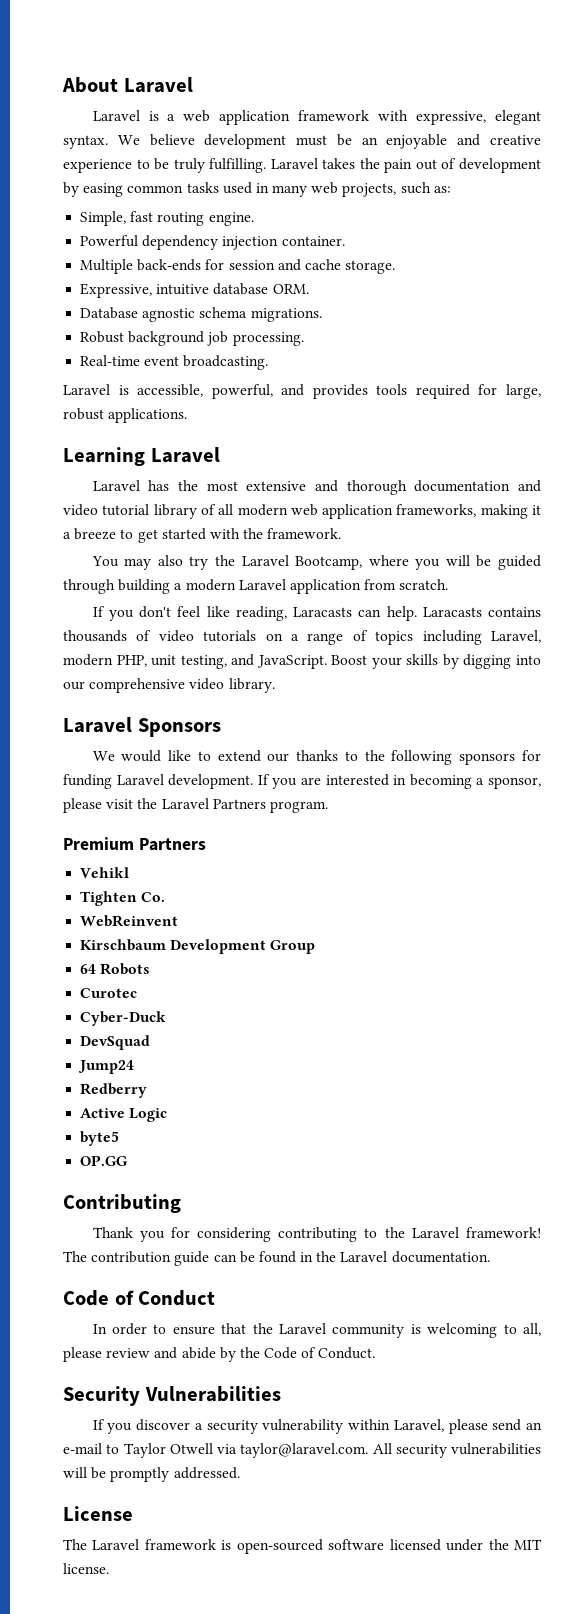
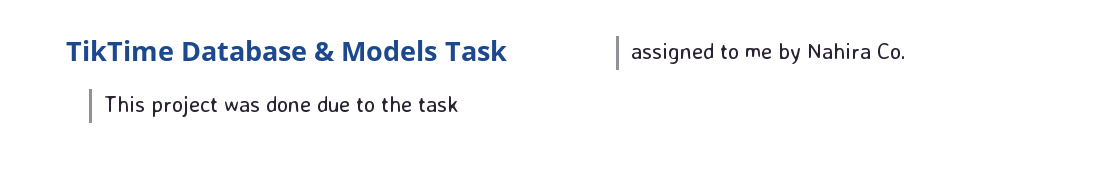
[62,77,193,93] [92,110,541,125] [63,134,541,149] [63,158,541,173] [63,182,451,197] [80,211,254,226] [80,235,345,250] [80,259,396,274] [80,283,309,298] [80,307,322,322] [80,331,304,346] [80,355,269,370] [63,384,541,399] [63,408,188,423] [63,447,220,466] [92,480,541,495] [63,504,541,519] [63,528,342,543] [91,555,541,570] [63,579,449,594] [92,606,541,621] [63,630,541,645] [63,654,541,669] [63,678,275,693] [63,717,221,737] [92,750,542,765] [63,774,542,789] [63,798,328,813] [63,837,206,851] [80,867,130,878] [80,891,166,906] [80,915,179,927] [80,939,316,954] [80,963,151,975] [80,988,138,998] [80,1011,167,1026] [80,1035,151,1050] [78,1060,135,1074] [80,1083,148,1098] [80,1108,168,1122] [80,1131,120,1146] [80,1155,128,1166] [63,1194,181,1213] [92,1227,541,1242] [63,1251,490,1266] [63,1290,216,1306] [92,1323,541,1338] [63,1347,376,1362] [63,1386,281,1406] [92,1419,542,1434] [63,1443,541,1458] [63,1467,240,1482] [63,1506,133,1521] [63,1539,542,1554] [63,1563,109,1574] About Laravel // Laravel is a web application framework with expressive, elegant syntax. We believe development must be an enjoyable and creative experience to be truly fulfilling. Laravel takes the pain out of development by easing common tasks used in many web projects, such as: // Simple, fast routing engine. // Powerful dependency injection container. // Multiple back-ends for session and cache storage. // Expressive, intuitive database ORM. // Database agnostic schema migrations. // Robust background job processing. // Real-time event broadcasting. // Laravel is accessible, powerful, and provides tools required for large, robust applications. // Learning Laravel // Laravel has the most extensive and thorough documentation and video tutorial library of all modern web application frameworks, making it a breeze to get started with the framework. // You may also try the Laravel Bootcamp, where you will be guided through building a modern Laravel application from scratch. // If you don't feel like reading, Laracasts can help. Laracasts contains thousands of video tutorials on a range of topics including Laravel, modern PHP, unit testing, and JavaScript. Boost your skills by digging into our comprehensive video library. // Laravel Sponsors // We would like to extend our thanks to the following sponsors for funding Laravel development. If you are interested in becoming a sponsor, please visit the Laravel Partners program. // Premium Partners // Vehikl // Tighten Co. // WebReinvent // Kirschbaum Development Group // 64 Robots // Curotec // Cyber-Duck // DevSquad // Jump24 // Redberry // Active Logic // byte5 // OP.GG // Contributing // Thank you for considering contributing to the Laravel framework! The contribution guide can be found in the Laravel documentation. // Code of Conduct // In order to ensure that the Laravel community is welcoming to all, please review and abide by the Code of Conduct. // Security Vulnerabilities // If you discover a security vulnerability within Laravel, please send an e-mail to Taylor Otwell via taylor@laravel.com. All security vulnerabilities will be promptly addressed. // License // The Laravel framework is open-sourced software licensed under the MIT license. -> [66,40,507,61] [104,95,460,117] [631,43,907,64] TikTime Database & Models Task // This project was done due to the task assigned to me by Nahira Co.

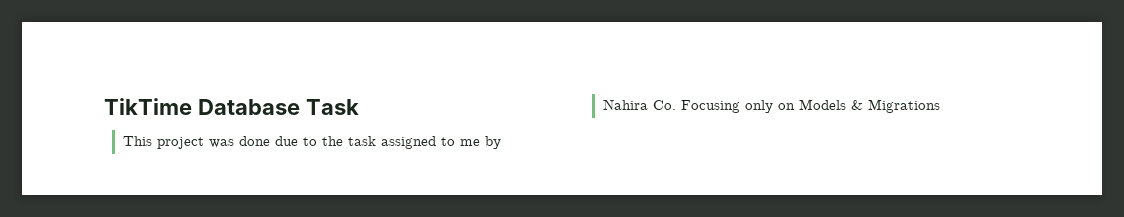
[314,40,438,61] & Models -> (300, 107) none
(907, 51) none -> [680,99,940,113] Focusing only on Models & Migrations

